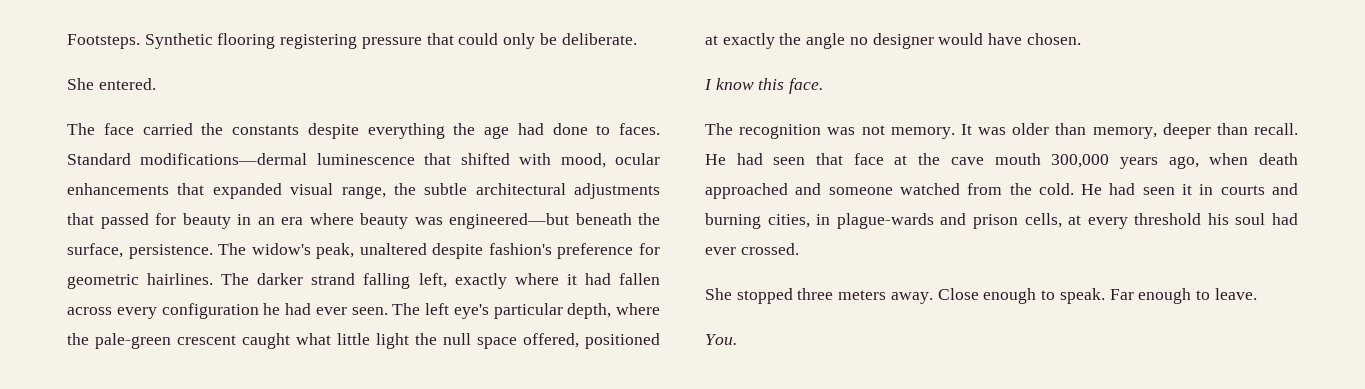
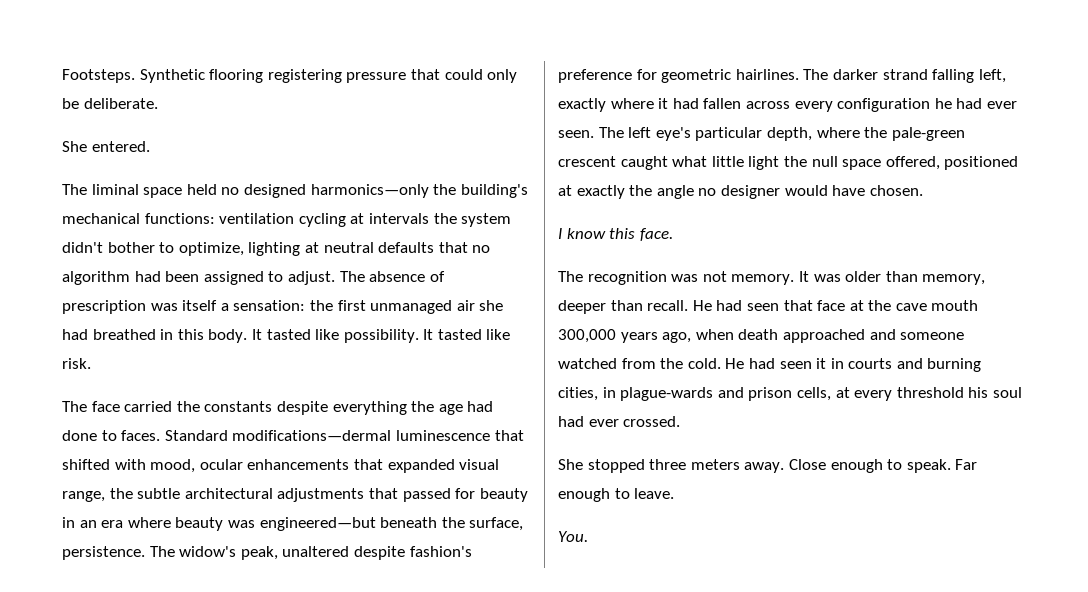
(156, 84) none -> [62,184,528,198] [62,213,512,227] [62,242,491,256] [62,271,445,285] [62,300,504,314] [62,329,511,343] [62,358,91,369] // The liminal space held no designed harmonics—only the building's mechanical functions: ventilation cycling at intervals the system didn't bother to optimize, lighting at neutral defaults that no algorithm had been assigned to adjust. The absence of prescription was itself a sensation: the first unmanaged air she had breathed in this body. It tasted like possibility. It tasted like risk.

